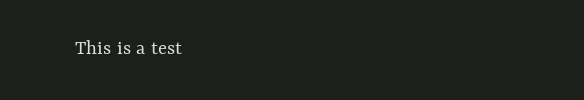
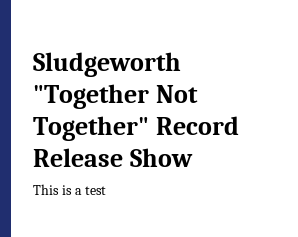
(75, 47) none -> [33,52,181,77] [33,84,198,109] [33,116,239,141] [33,148,193,167] Sludgeworth "Together Not Together" Record Release Show //

